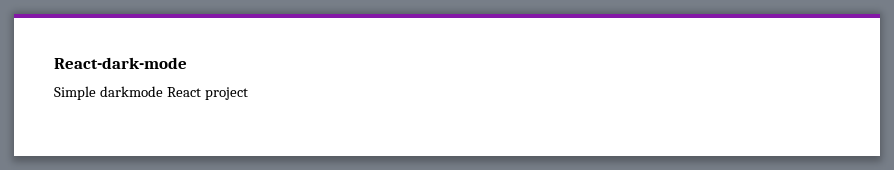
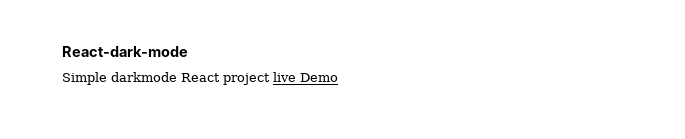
(248, 93) none -> [273,72,338,82] live Demo

